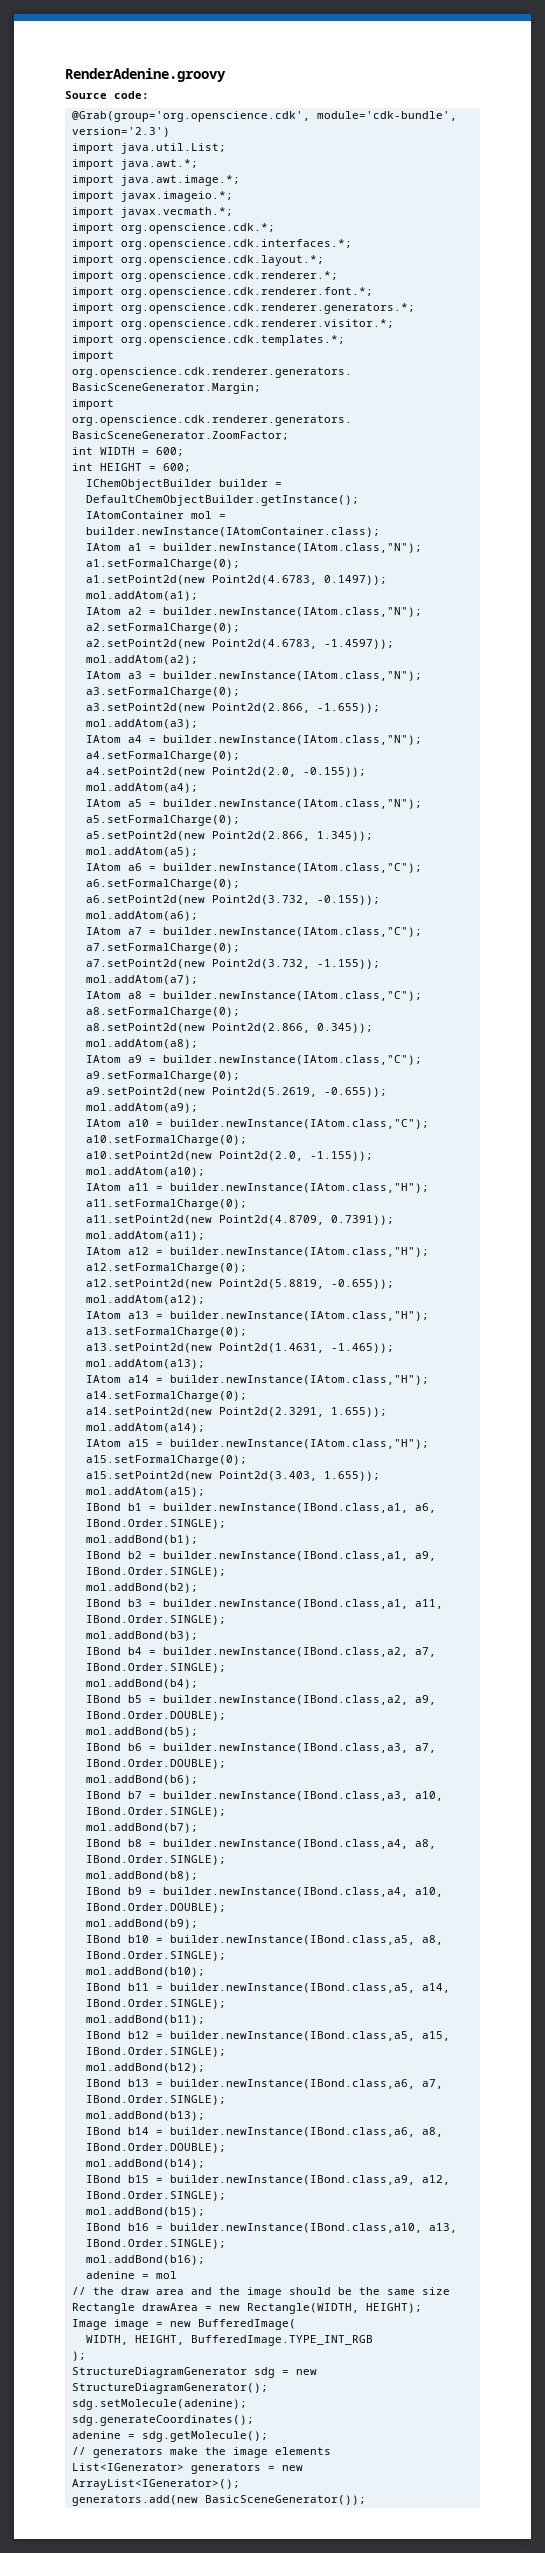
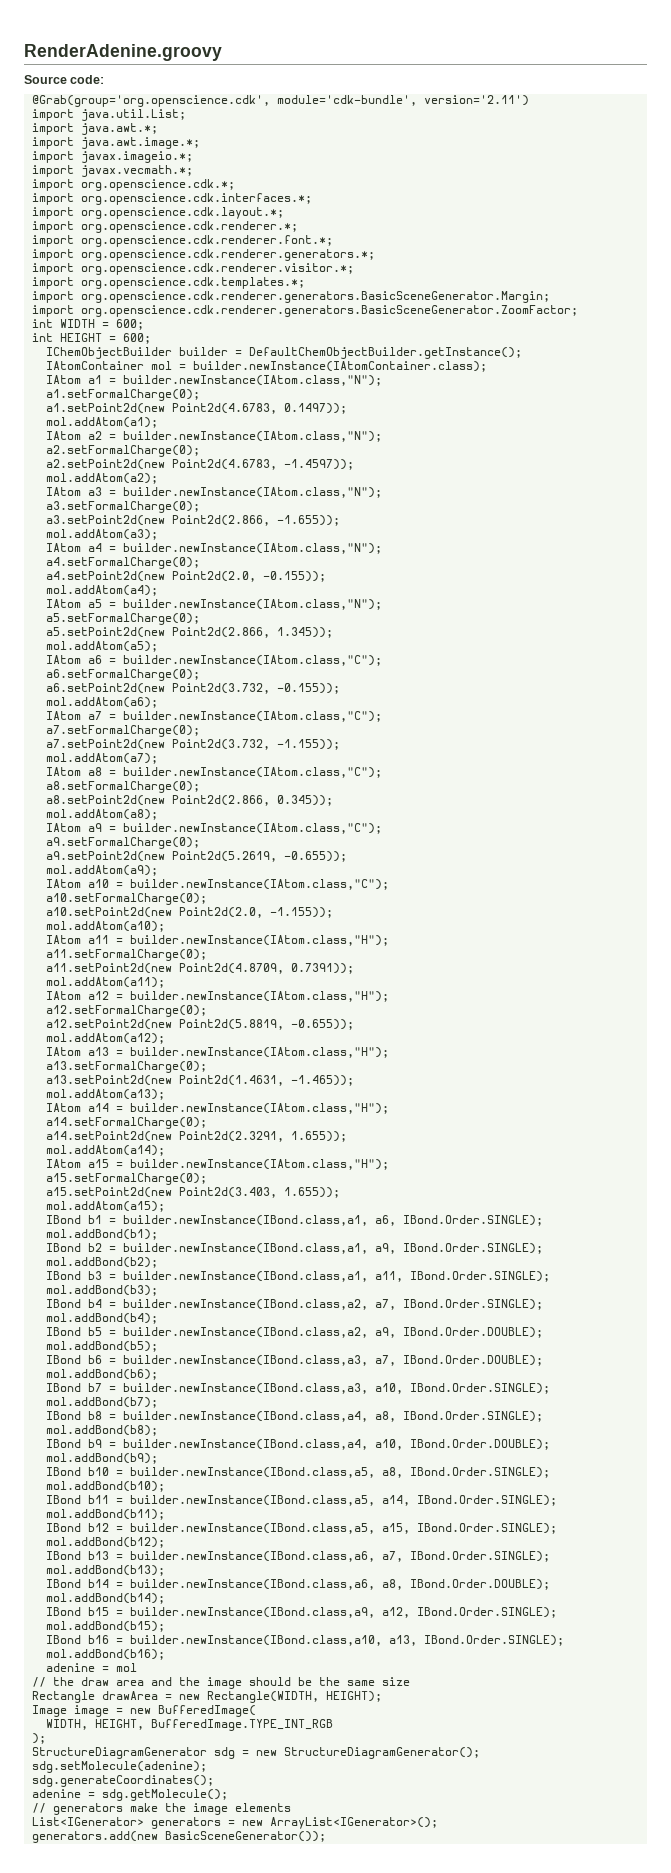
[71,127,170,137] version='2.3') -> [423,95,529,106] version='2.11')

